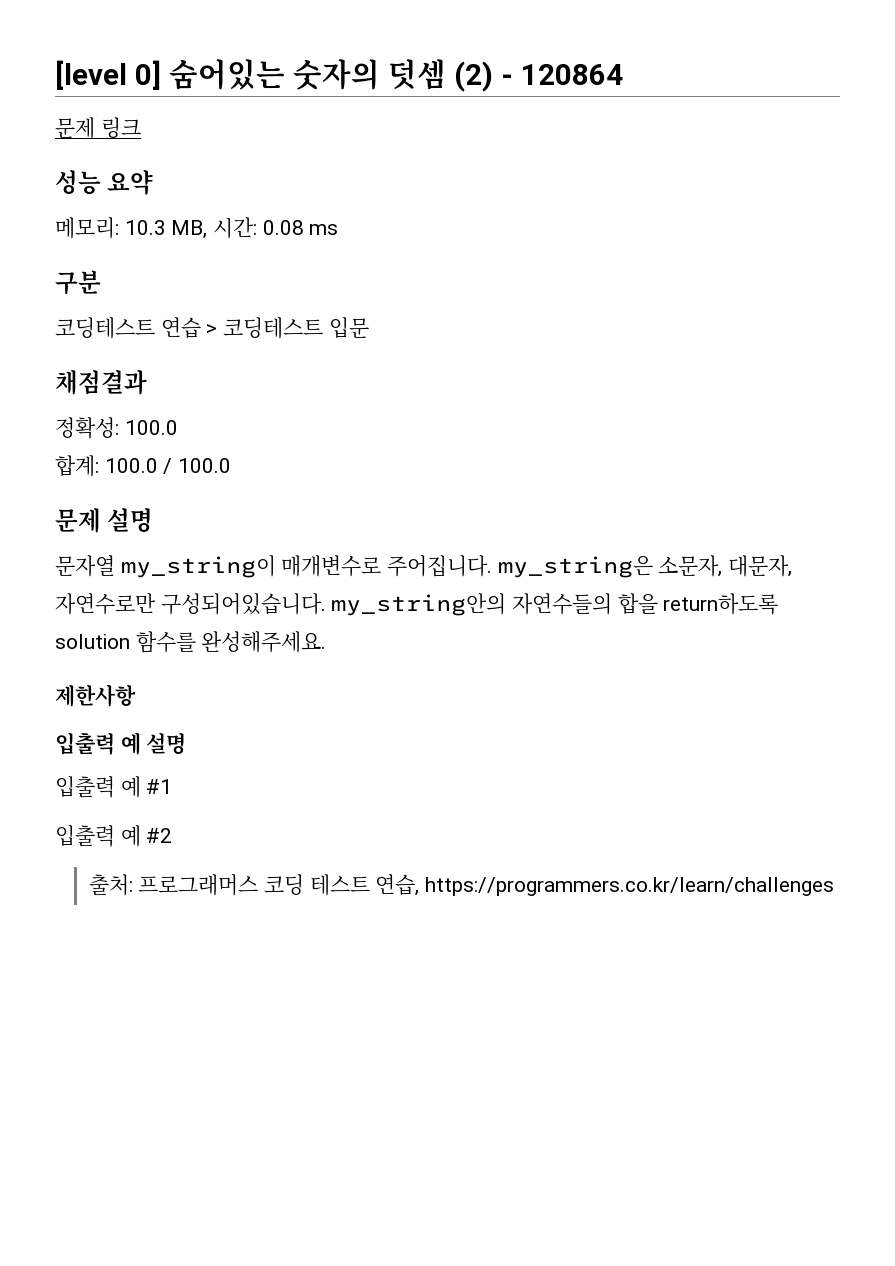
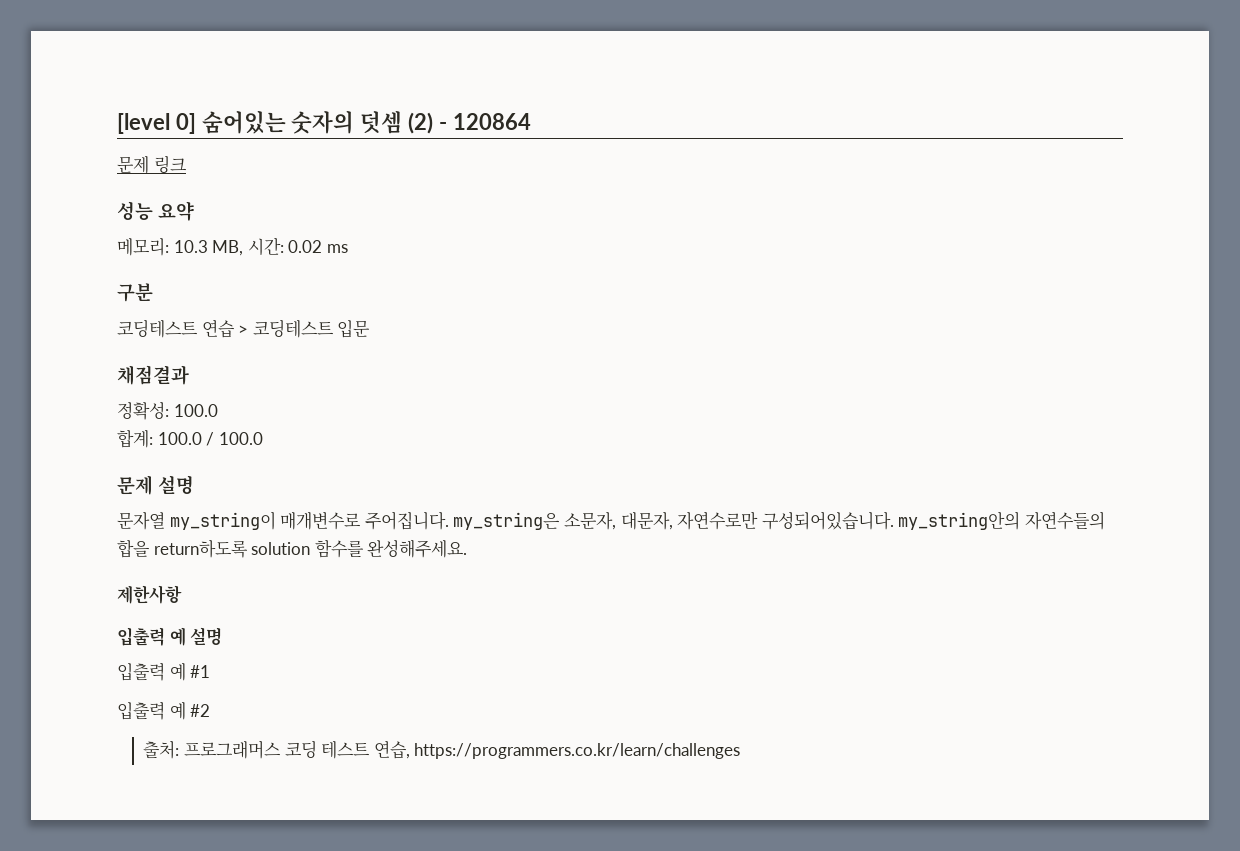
[262,220,304,235] 0.08 -> [288,240,323,253] 0.02

